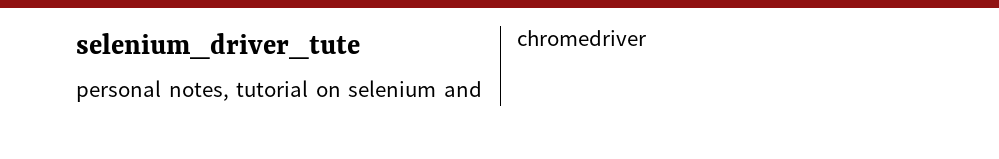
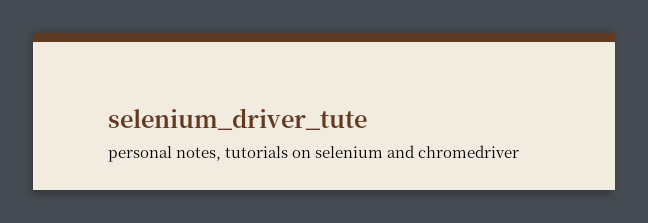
[236,80,309,97] tutorial -> [225,146,289,158] tutorials

